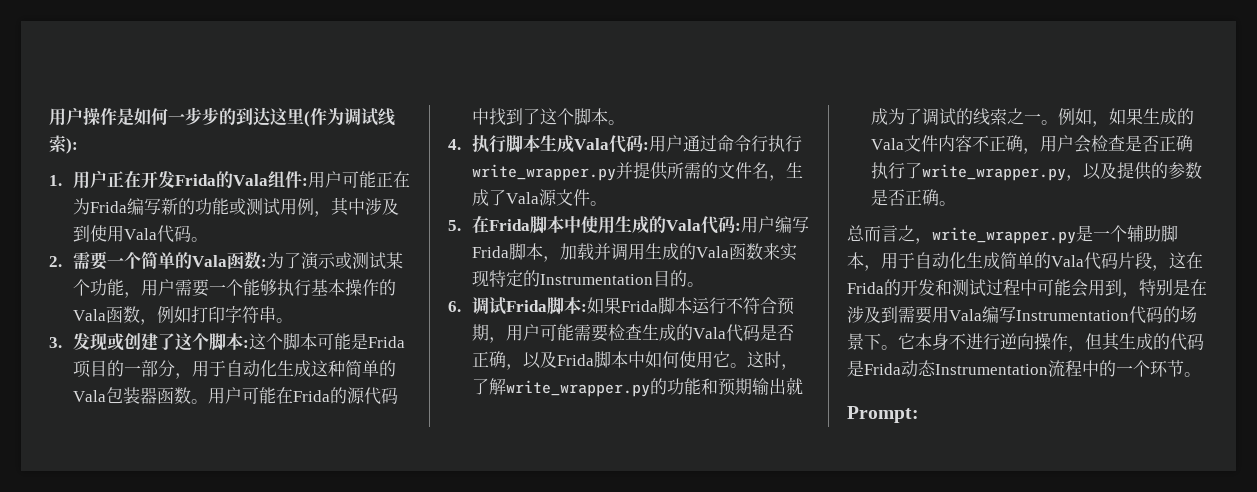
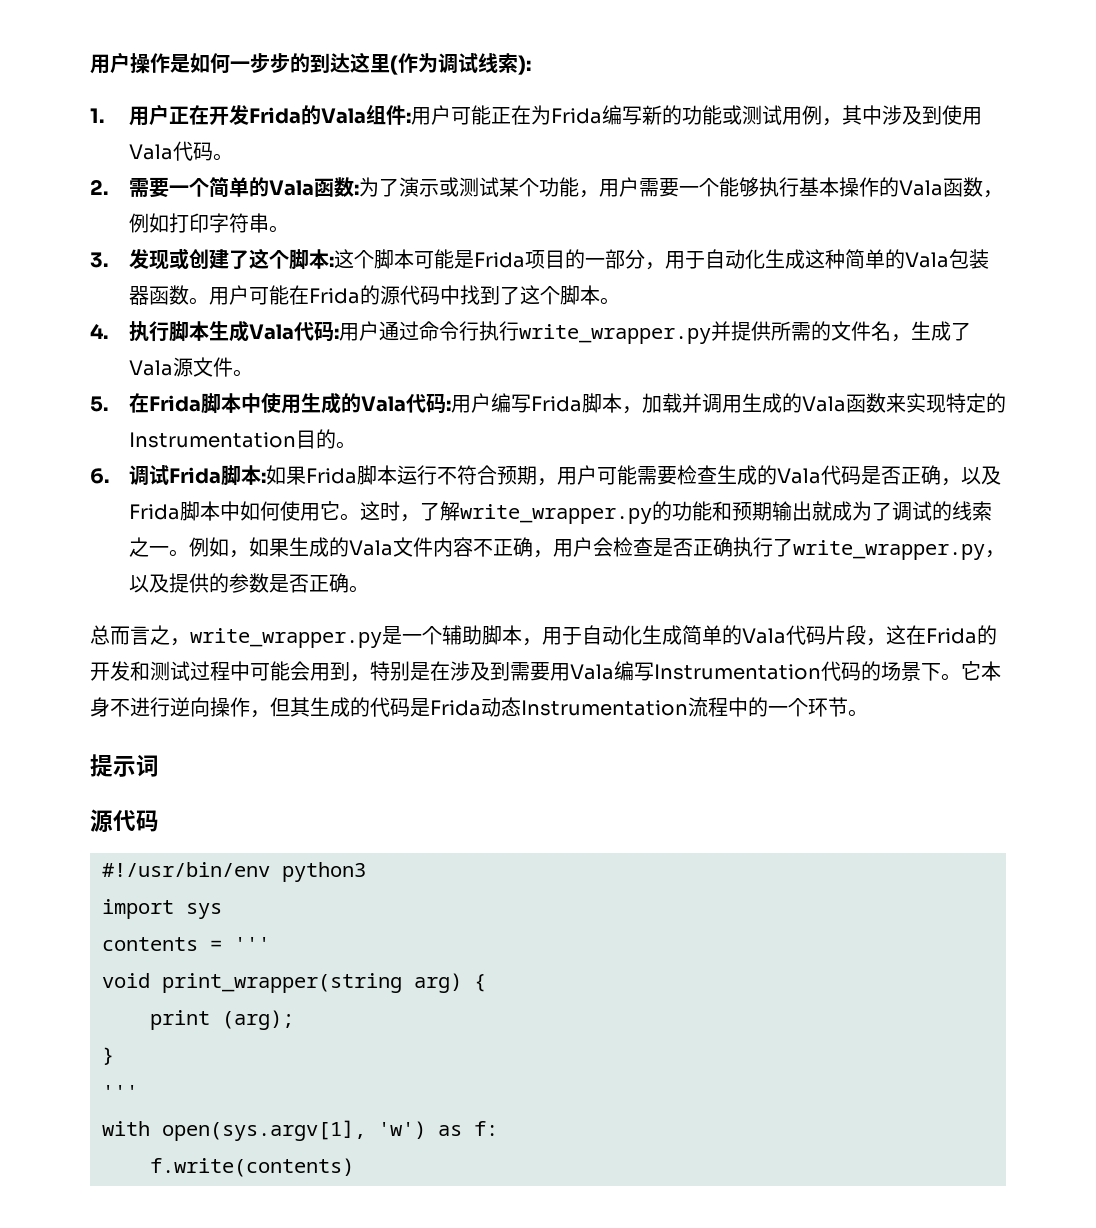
[847,406,919,423] Prompt: -> [90,754,159,777] [90,809,159,833] [102,862,366,882] [102,899,222,919] [102,937,270,951] [102,973,486,993] [150,1010,294,1030] [102,1047,114,1065] [102,1085,138,1099] [102,1120,498,1141] [150,1158,354,1177] 提示词 // 源代码 // #!/usr/bin/env python3 // import sys // contents = ''' // void print_wrapper(string arg) { // print (arg); // } // ''' // with open(sys.argv[1], 'w') as f: // f.write(contents)

